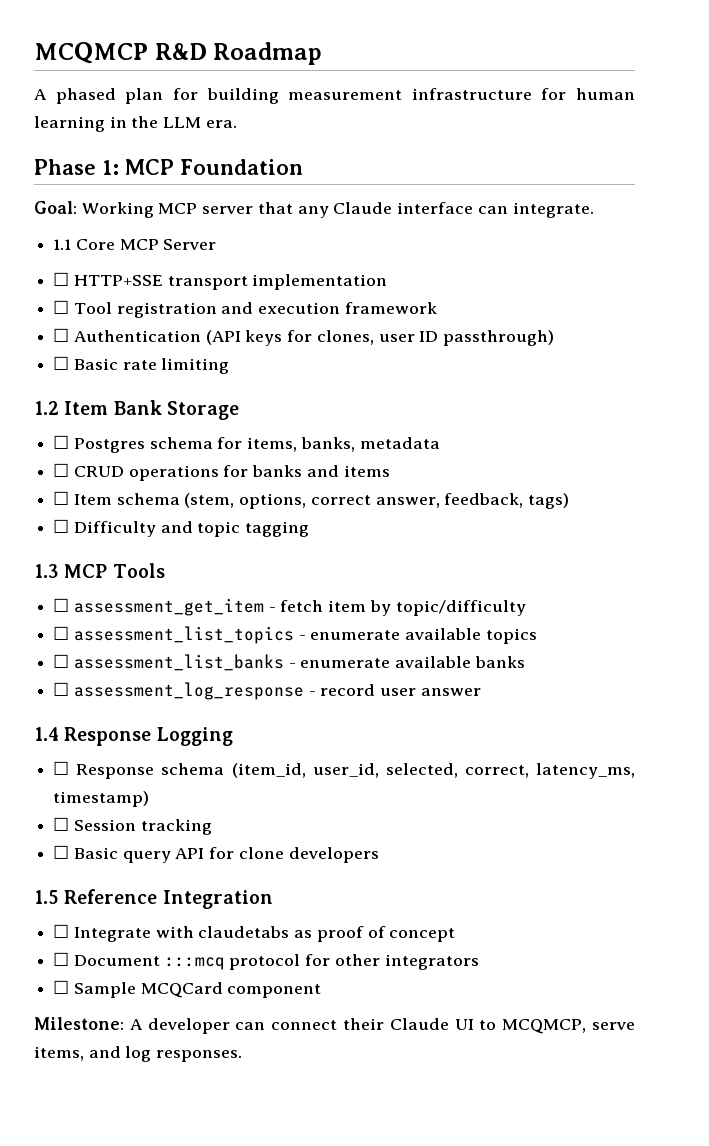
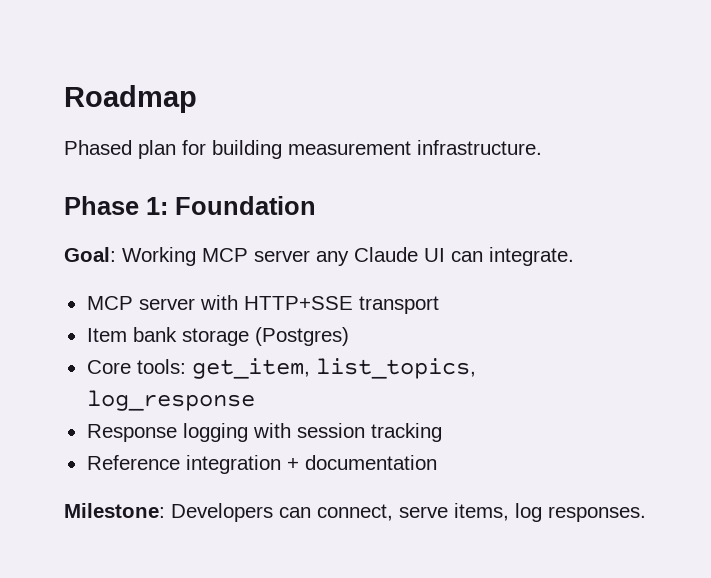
[34,42,207,64] MCQMCP R&D -> (64, 99) none
[34,88,116,104] A phased -> [64,140,132,155] Phased
[411,88,635,100] [34,116,237,132] infrastructure for human learning in the LLM era. -> [417,140,542,155] infrastructure.
[125,159,174,175] MCP -> (168, 206) none
[257,202,293,214] that -> (310, 256) none
[397,202,474,214] interface -> [424,248,445,262] UI
[53,239,217,250] [53,272,388,290] [53,300,437,318] [53,328,555,346] [53,356,230,374] [34,400,239,420] [53,435,440,453] [53,463,390,481] [53,491,570,509] [53,519,310,537] [34,563,165,578] [53,598,526,616] [53,626,537,644] [53,654,525,671] [53,682,481,700] [34,727,233,746] [53,761,636,779] [53,791,150,807] [53,817,212,835] [53,845,379,863] [34,889,273,909] [53,924,456,942] [53,952,479,970] [53,980,322,998] [34,1017,587,1034] 1.1 Core MCP Server // ☐ HTTP+SSE transport implementation // ☐ Tool registration and execution framework // ☐ Authentication (API keys for clones, user ID passthrough) // ☐ Basic rate limiting // 1.2 Item Bank Storage // ☐ Postgres schema for items, banks, metadata // ☐ CRUD operations for banks and items // ☐ Item schema (stem, options, correct answer, feedback, tags) // ☐ Difficulty and topic tagging // 1.3 MCP Tools // ☐ assessment_get_item - fetch item by topic/difficulty // ☐ assessment_list_topics - enumerate available topics // ☐ assessment_list_banks - enumerate available banks // ☐ assessment_log_response - record user answer // 1.4 Response Logging // ☐ Response schema (item_id, user_id, selected, correct, latency_ms, timestamp) // ☐ Session tracking // ☐ Basic query API for clone developers // 1.5 Reference Integration // ☐ Integrate with claudetabs as proof of concept // ☐ Document :::mcq protocol for other integrators // ☐ Sample MCQCard component // Milestone: A developer can connect their Claude UI to MCQMCP, -> [86,295,439,314] [86,327,349,346] [86,358,476,379] [86,390,255,411] [86,423,442,442] [86,455,437,474] [64,503,393,522] MCP server with HTTP+SSE transport // Item bank storage (Postgres) // Core tools: get_item, list_topics, log_response // Response logging with session tracking // Reference integration + documentation // Milestone: Developers can connect,
[88,1046,121,1058] and -> (509, 512) none

